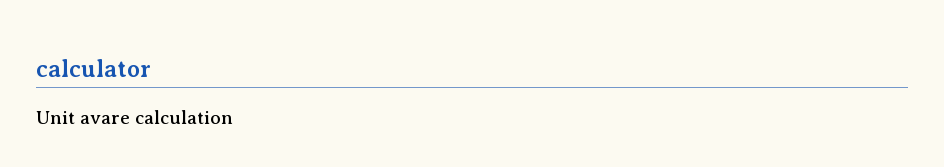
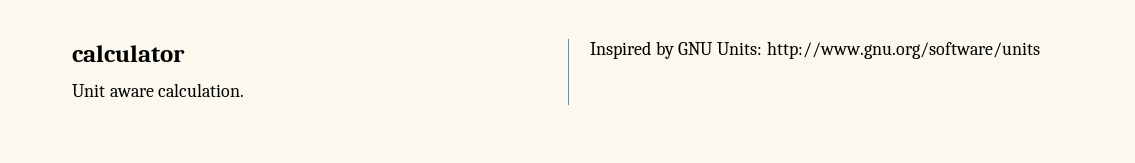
[80,110,234,124] avare calculation -> [109,83,245,97] [590,41,1040,59] aware calculation. // Inspired by GNU Units: http://www.gnu.org/software/units

